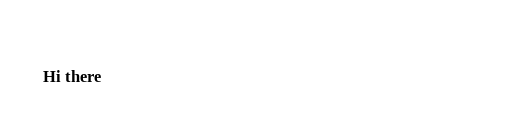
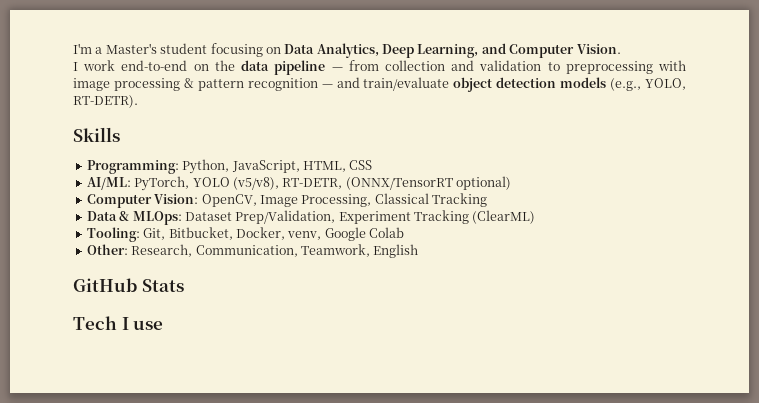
[43,70,102,82] Hi there -> [73,43,621,58] [73,60,686,75] [73,77,686,92] [73,95,138,108] [73,127,120,142] [86,159,373,174] [86,176,511,191] [86,193,487,208] [86,210,536,225] [86,227,404,242] [86,244,419,258] [73,278,184,292] [73,316,164,330] I'm a Master's student focusing on Data Analytics, Deep Learning, and Computer Vision. // I work end-to-end on the data pipeline — from collection and validation to preprocessing with image processing & pattern recognition — and train/evaluate object detection models (e.g., YOLO, RT-DETR). // Skills // Programming: Python, JavaScript, HTML, CSS // AI/ML: PyTorch, YOLO (v5/v8), RT-DETR, (ONNX/TensorRT optional) // Computer Vision: OpenCV, Image Processing, Classical Tracking // Data & MLOps: Dataset Prep/Validation, Experiment Tracking (ClearML) // Tooling: Git, Bitbucket, Docker, venv, Google Colab // Other: Research, Communication, Teamwork, English // GitHub Stats // Tech I use

